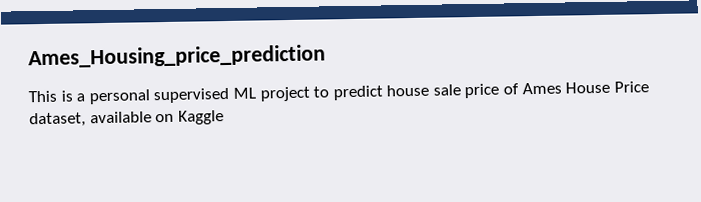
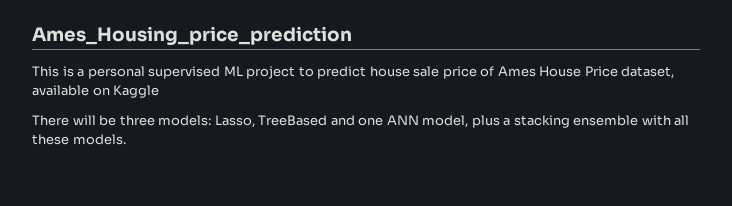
(224, 117) none -> [32,115,690,128] [32,134,126,145] // There will be three models: Lasso, TreeBased and one ANN model, plus a stacking ensemble with all these models.

